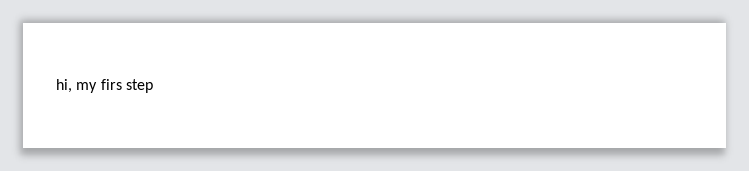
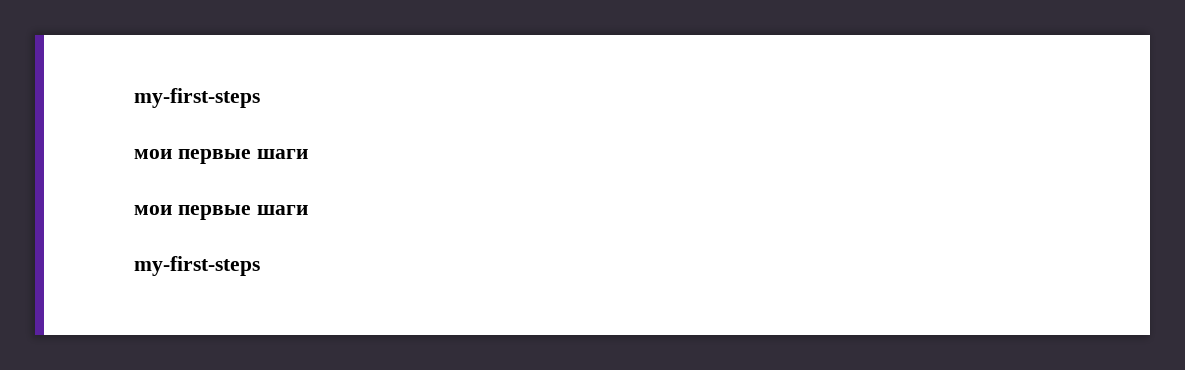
[56,79,153,93] hi, my firs step -> [134,88,260,108] [134,149,308,164] [134,205,308,220] [134,256,260,276] my-first-steps // мои первые шаги // мои первые шаги // my-first-steps

